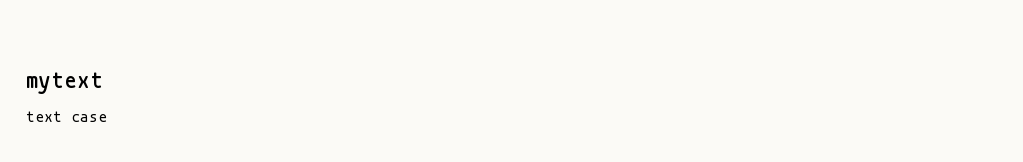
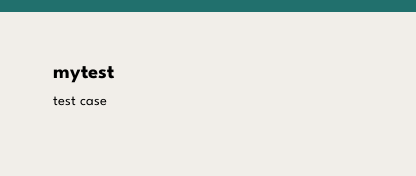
[26,72,103,94] [26,111,62,122] mytext // text -> [53,66,115,83] [53,96,76,106] mytest // test

